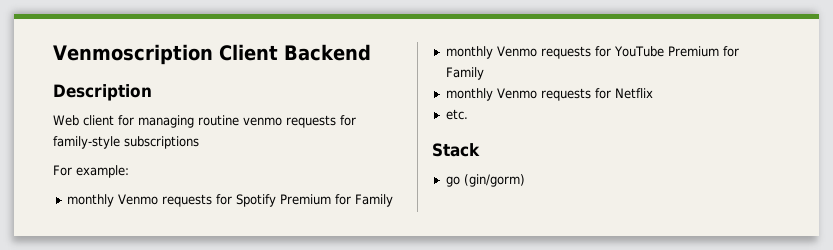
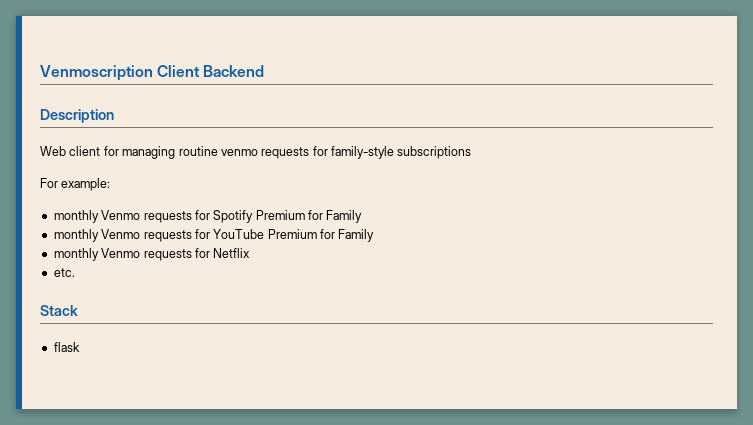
[445,174,525,187] go (gin/gorm) -> [53,342,80,352] flask

